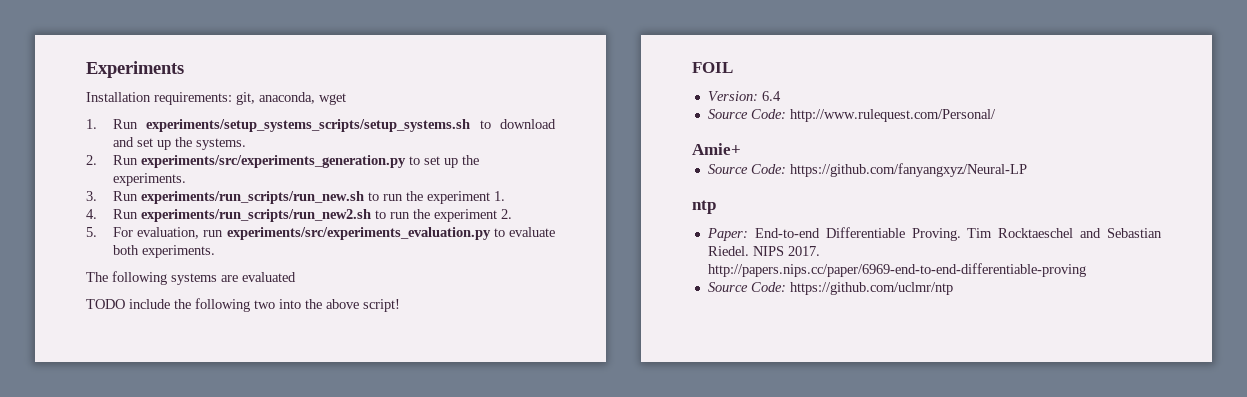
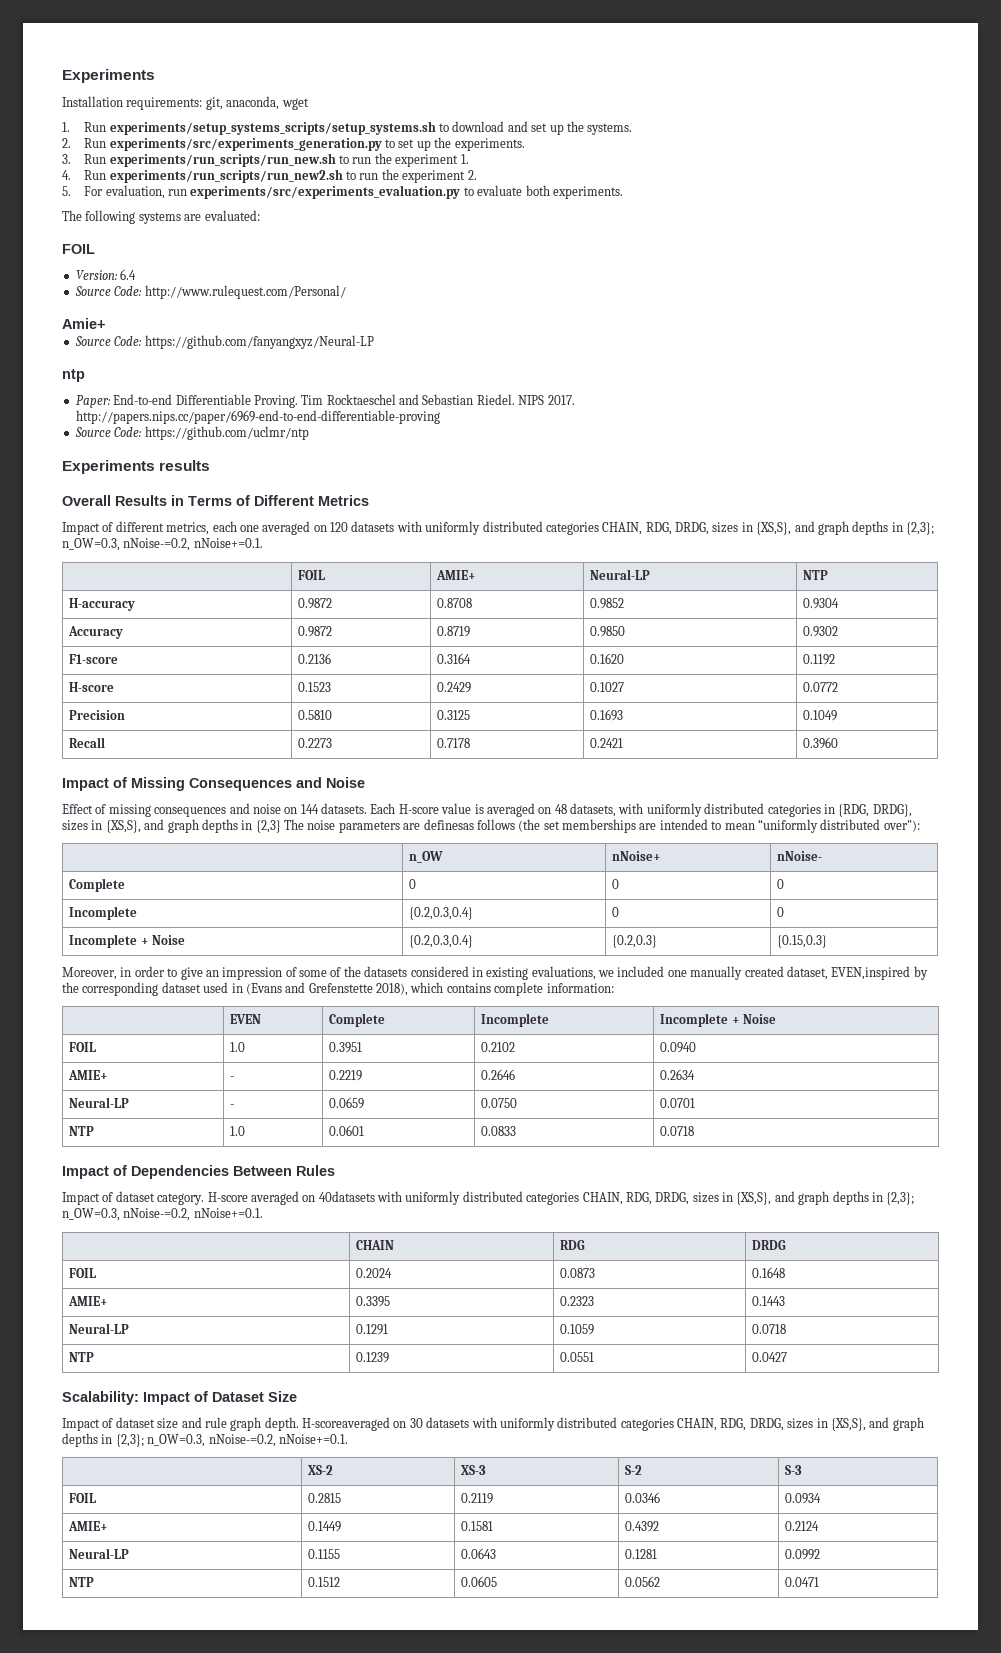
[242,272,296,282] [86,298,400,312] evaluated // TODO include the following two into the above script! -> [204,210,260,221] evaluated:
(953, 288) none -> [62,460,211,474] [62,495,369,506] [62,521,934,535] [62,538,263,551] [298,570,326,580] [436,570,477,580] [590,569,651,580] [803,570,829,580] [69,598,136,611] [298,598,333,609] [437,598,473,608] [590,598,625,609] [803,598,840,609] [68,626,124,639] [298,626,333,637] [437,626,471,637] [590,626,626,637] [803,626,839,637] [69,654,119,664] [298,653,332,664] [437,653,472,664] [590,653,625,664] [803,654,836,665] [69,682,115,692] [298,682,332,692] [437,682,472,693] [590,682,625,692] [803,682,839,692] [69,710,126,720] [298,710,333,720] [437,710,471,720] [590,709,624,721] [803,710,838,721] [69,737,106,748] [298,738,333,748] [437,738,471,748] [590,738,624,748] [803,737,839,749] [62,777,365,791] [62,803,912,817] [62,819,920,833] [409,851,444,863] [612,851,662,861] [777,851,823,861] [69,878,126,892] [409,879,417,889] [612,879,620,889] [777,879,785,889] [69,906,138,920] [409,907,474,920] [612,907,620,917] [777,907,785,917] [69,934,185,948] [409,935,474,948] [612,935,658,948] [777,935,828,948] [62,966,928,980] [62,982,614,996] [230,1014,262,1024] [329,1013,386,1027] [481,1013,550,1027] [660,1013,776,1027] [69,1042,97,1052] [230,1042,246,1052] [329,1042,363,1053] [481,1042,516,1052] [660,1042,697,1053] [68,1070,109,1080] [230,1076,235,1080] [329,1070,363,1081] [481,1069,516,1080] [660,1069,696,1080] [69,1097,130,1108] [230,1104,235,1108] [329,1097,365,1109] [481,1098,518,1108] [660,1098,696,1108] [69,1126,95,1136] [230,1126,246,1136] [329,1125,365,1136] [481,1126,517,1136] [660,1126,695,1136] [62,1165,335,1179] [62,1191,915,1205] [62,1208,263,1221] [356,1240,395,1250] [560,1240,586,1250] [752,1240,787,1250] [69,1268,97,1278] [356,1268,393,1278] [560,1268,596,1278] [752,1267,786,1278] [68,1296,109,1306] [356,1296,391,1307] [560,1296,595,1306] [752,1296,786,1306] [69,1323,130,1334] [356,1324,389,1335] [560,1324,595,1335] [752,1324,787,1334] [69,1352,95,1362] [356,1352,390,1363] [560,1352,595,1362] [752,1352,788,1362] [62,1391,297,1405] [62,1417,924,1431] [62,1433,348,1447] [308,1465,334,1475] [461,1465,487,1475] [625,1465,643,1475] [785,1465,803,1475] [69,1493,97,1503] [308,1493,342,1503] [461,1493,494,1504] [625,1492,661,1503] [785,1493,822,1504] [68,1521,109,1531] [308,1521,342,1532] [461,1521,494,1531] [625,1521,660,1532] [785,1521,820,1531] [69,1548,130,1559] [308,1549,341,1559] [461,1548,497,1559] [625,1549,658,1559] [785,1549,821,1560] [69,1577,95,1587] [308,1577,341,1587] [461,1576,498,1587] [625,1576,661,1587] [785,1577,820,1587] // Experiments results // Overall Results in Terms of Different Metrics // Impact of different metrics, each one averaged on 120 datasets with uniformly distributed categories CHAIN, RDG, DRDG, sizes in {XS,S}, and graph depths in {2,3}; n_OW=0.3, nNoise-=0.2, nNoise+=0.1. // | FOIL | AMIE+ | Neural-LP | NTP // H-accuracy | 0.9872 | 0.8708 | 0.9852 | 0.9304 // Accuracy | 0.9872 | 0.8719 | 0.9850 | 0.9302 // F1-score | 0.2136 | 0.3164 | 0.1620 | 0.1192 // H-score | 0.1523 | 0.2429 | 0.1027 | 0.0772 // Precision | 0.5810 | 0.3125 | 0.1693 | 0.1049 // Recall | 0.2273 | 0.7178 | 0.2421 | 0.3960 // Impact of Missing Consequences and Noise // Effect of missing consequences and noise on 144 datasets. Each H-score value is averaged on 48 datasets, with uniformly distributed categories in {RDG, DRDG}, sizes in {XS,S}, and graph depths in {2,3} The noise parameters are definesas follows (the set memberships are intended to mean “uniformly distributed over"): // | n_OW | nNoise+ | nNoise- // Complete | 0 | 0 | 0 // Incomplete | {0.2,0.3,0.4} | 0 | 0 // Incomplete + Noise | {0.2,0.3,0.4} | {0.2,0.3} | {0.15,0.3} // Moreover, in order to give an impression of some of the datasets considered in existing evaluations, we included one manually created dataset, EVEN,inspired by the corresponding dataset used in (Evans and Grefenstette 2018), which contains complete information: // | EVEN | Complete | Incomplete | Incomplete + Noise // FOIL | 1.0 | 0.3951 | 0.2102 | 0.0940 // AMIE+ | - | 0.2219 | 0.2646 | 0.2634 // Neural-LP | - | 0.0659 | 0.0750 | 0.0701 // NTP | 1.0 | 0.0601 | 0.0833 | 0.0718 // Impact of Dependencies Between Rules // Impact of dataset category. H-score averaged on 40datasets with uniformly distributed categories CHAIN, RDG, DRDG, sizes in {XS,S}, and graph depths in {2,3}; n_OW=0.3, nNoise-=0.2, nNoise+=0.1. // | CHAIN | RDG | DRDG // FOIL | 0.2024 | 0.0873 | 0.1648 // AMIE+ | 0.3395 | 0.2323 | 0.1443 // Neural-LP | 0.1291 | 0.1059 | 0.0718 // NTP | 0.1239 | 0.0551 | 0.0427 // Scalability: Impact of Dataset Size // Impact of dataset size and rule graph depth. H-scoreaveraged on 30 datasets with uniformly distributed categories CHAIN, RDG, DRDG, sizes in {XS,S}, and graph depths in {2,3}; n_OW=0.3, nNoise-=0.2, nNoise+=0.1. // | XS-2 | XS-3 | S-2 | S-3 // FOIL | 0.2815 | 0.2119 | 0.0346 | 0.0934 // AMIE+ | 0.1449 | 0.1581 | 0.4392 | 0.2124 // Neural-LP | 0.1155 | 0.0643 | 0.1281 | 0.0992 // NTP | 0.1512 | 0.0605 | 0.0562 | 0.0471

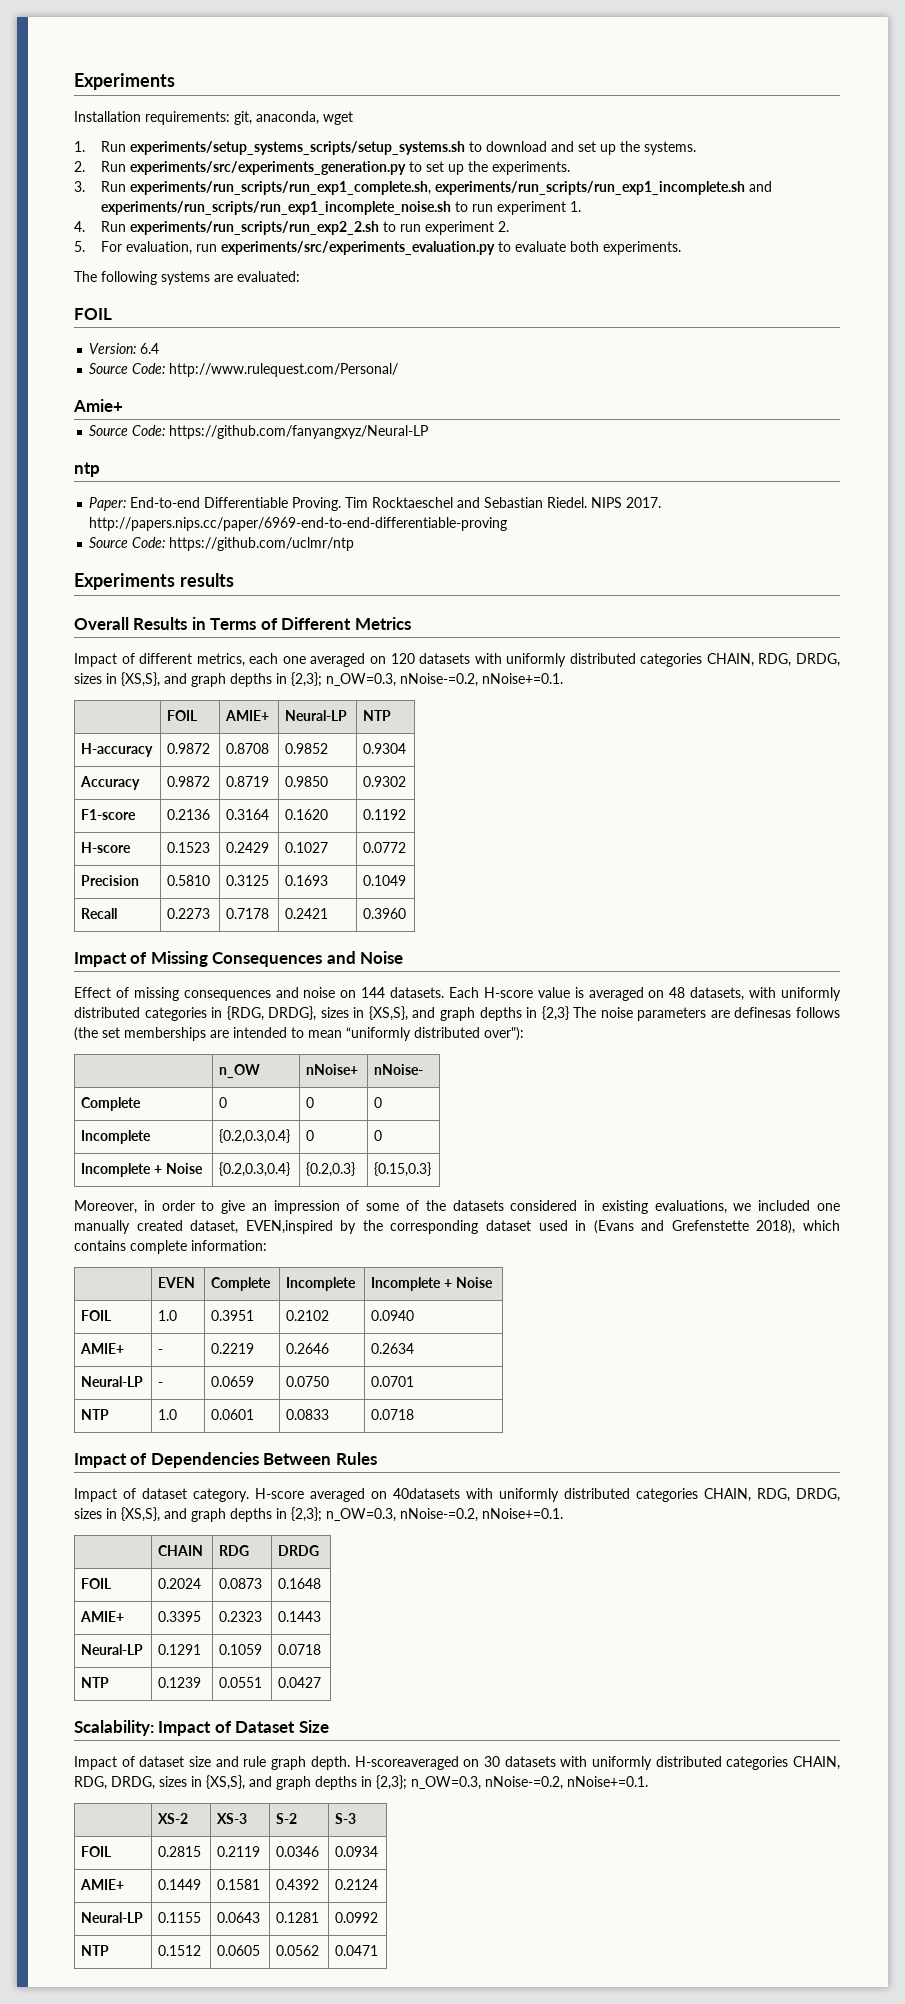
[109,153,392,167] experiments/run_scripts/run_new.sh to run the -> [130,181,773,195] [101,201,494,215] experiments/run_scripts/run_exp1_complete.sh, experiments/run_scripts/run_exp1_incomplete.sh and experiments/run_scripts/run_exp1_incomplete_noise.sh to run
[109,169,399,183] experiments/run_scripts/run_new2.sh to run the -> [130,221,422,235] experiments/run_scripts/run_exp2_2.sh to run

